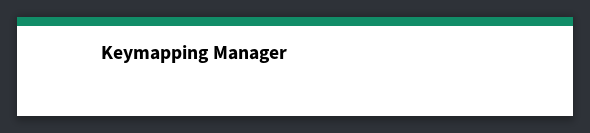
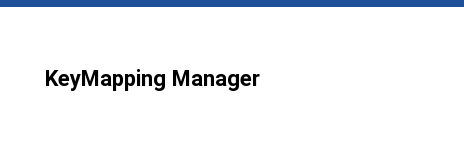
[101,45,209,63] Keymapping -> [45,69,166,91] KeyMapping

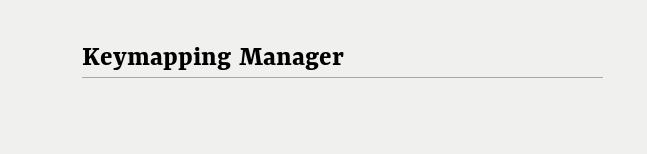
[45,69,166,91] KeyMapping -> [82,47,231,70] Keymapping

